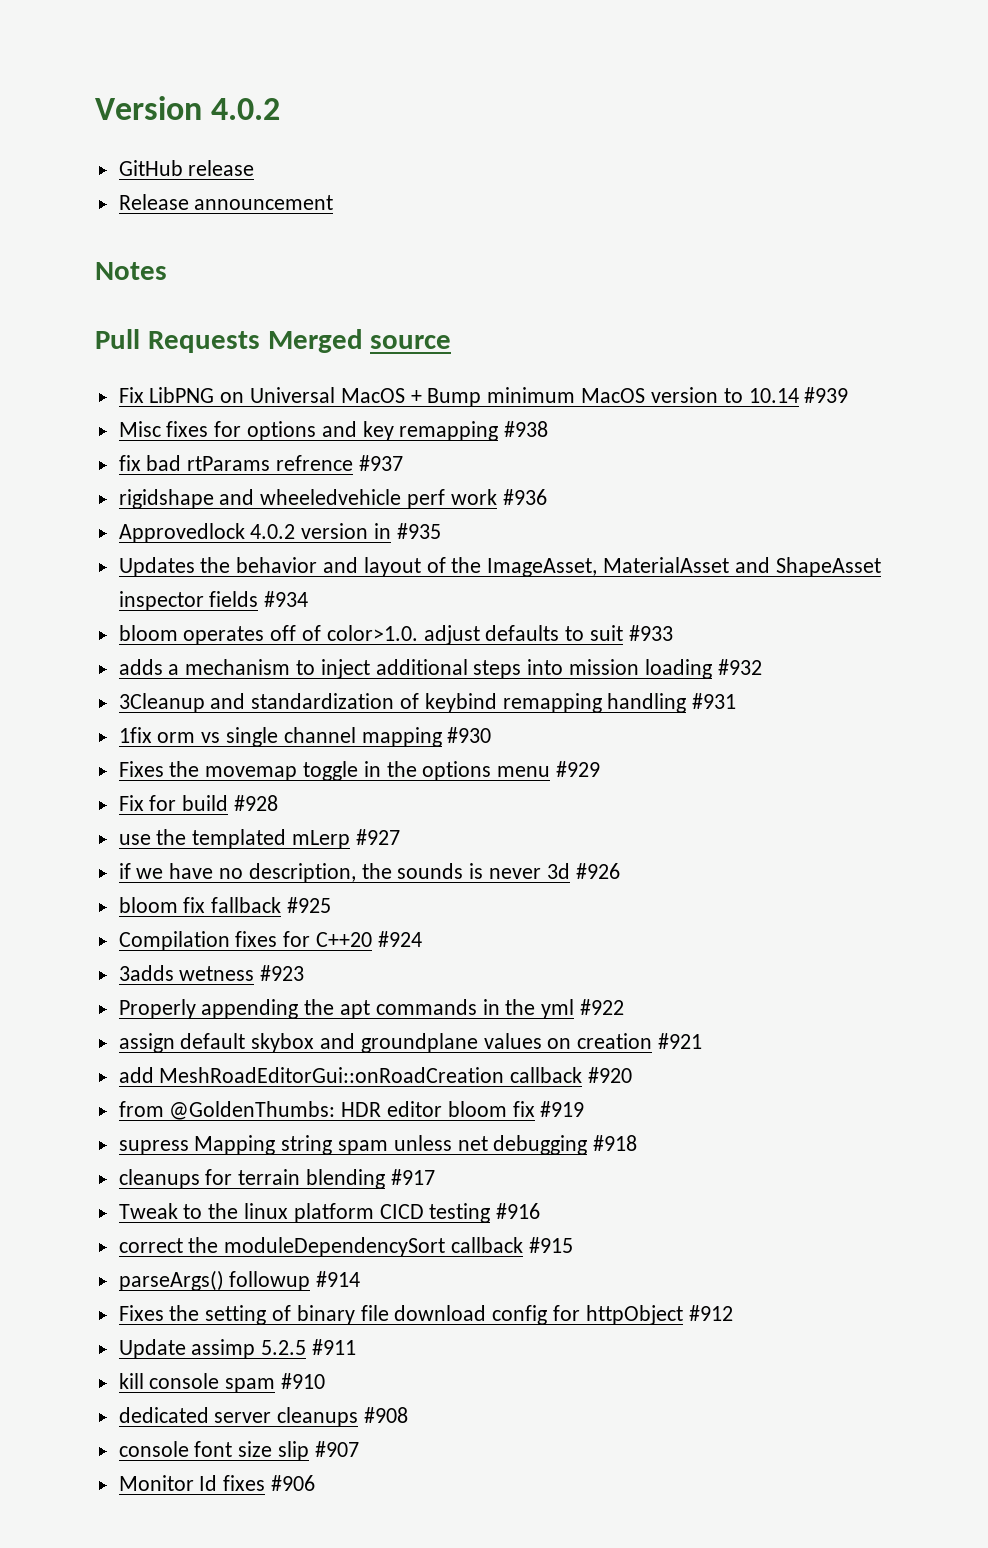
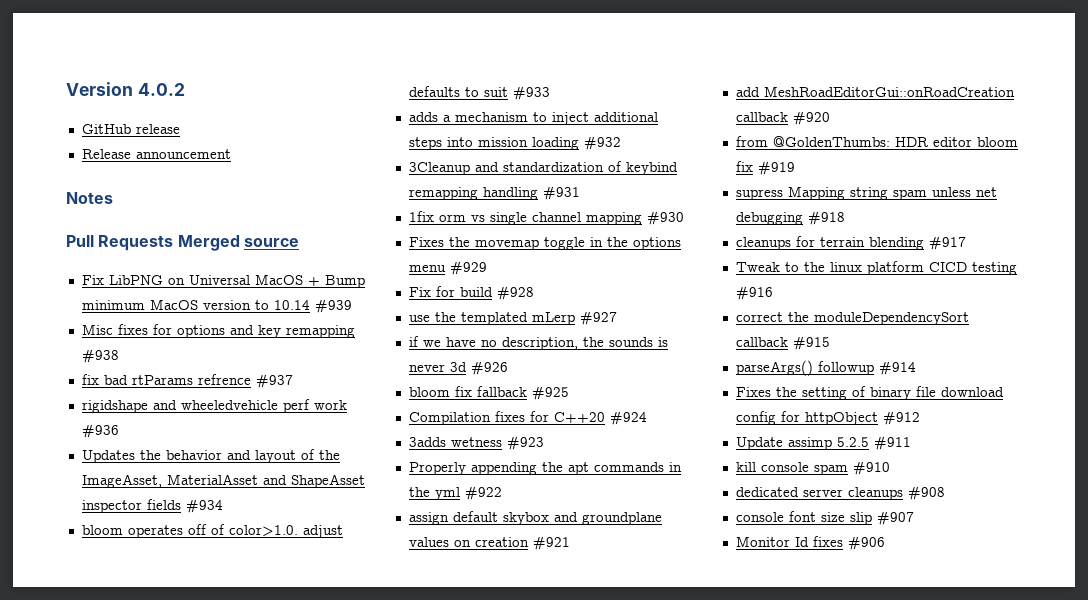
[118,523,441,543] // Approvedlock 4.0.2 version in #935 -> (119, 431) none

